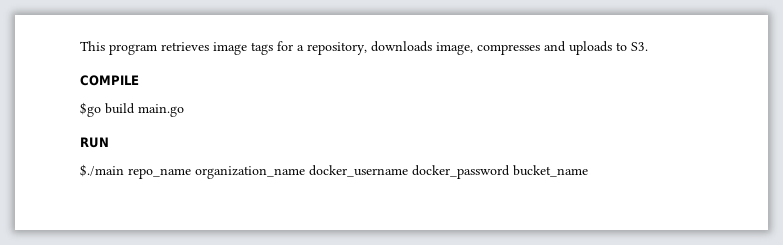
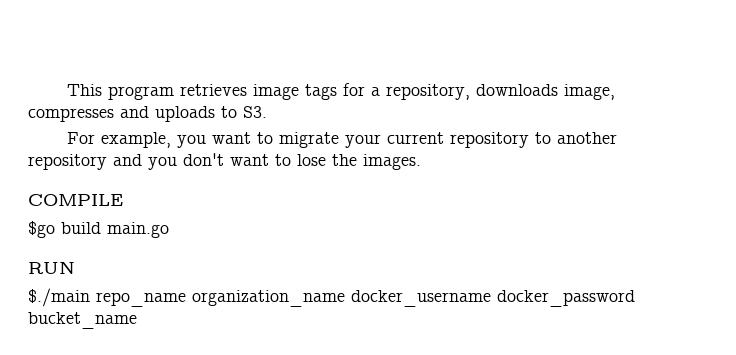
(648, 46) none -> [67,132,618,148] [28,153,421,170] // For example, you want to migrate your current repository to another repository and you don't want to lose the images.

